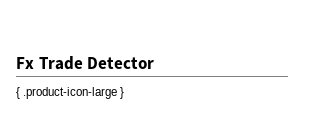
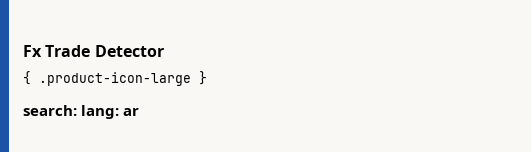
(125, 93) none -> [23,105,140,119] // search: lang: ar

